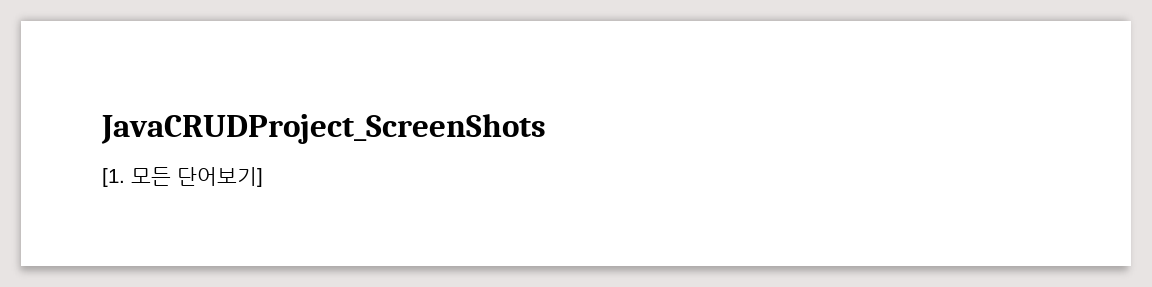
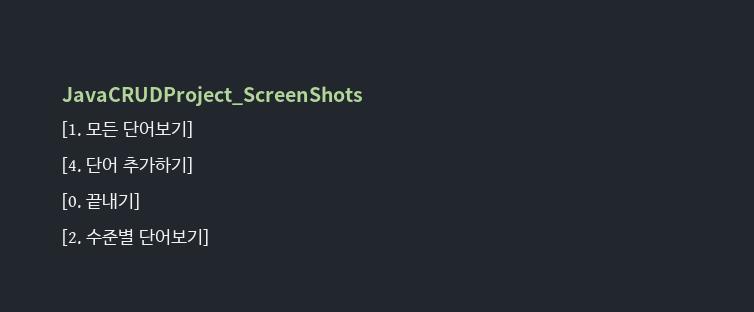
(263, 177) none -> [62,157,193,174] [62,193,140,210] [62,229,209,246] // [4. 단어 추가하기] // [0. 끝내기] // [2. 수준별 단어보기]

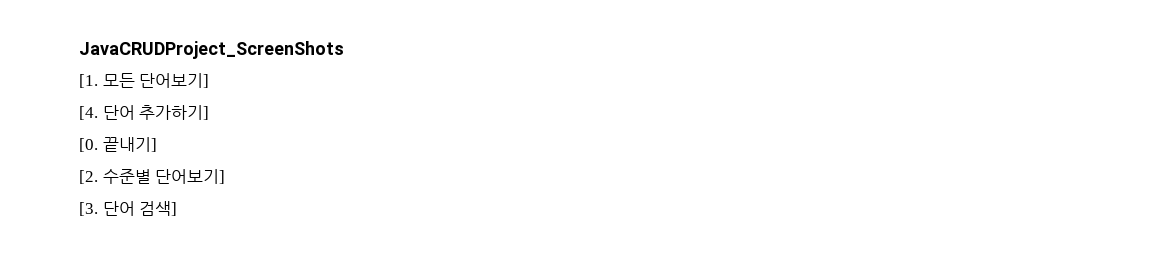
(209, 237) none -> [79,201,178,216] // [3. 단어 검색]

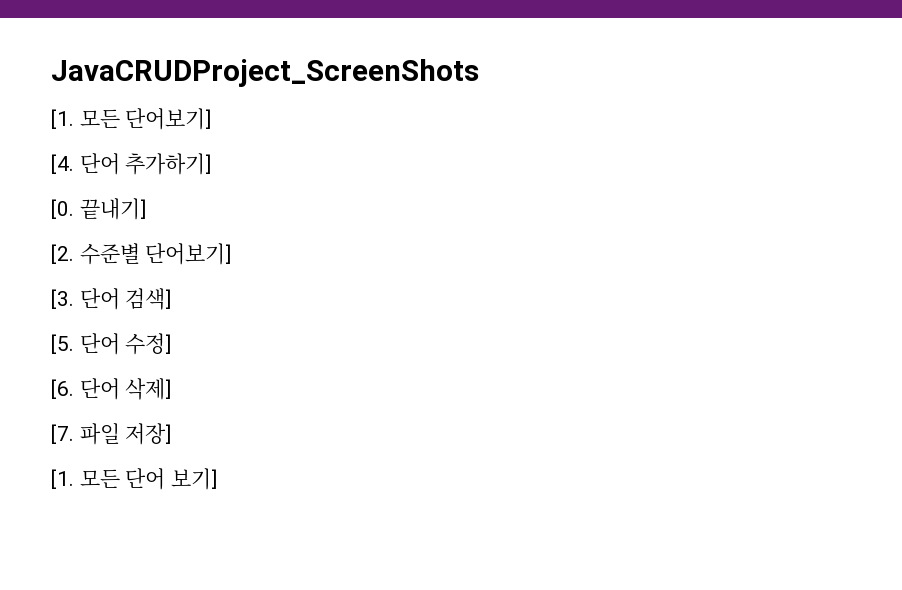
(178, 208) none -> [51,333,172,355] [51,378,172,400] [51,423,172,445] [51,468,218,490] // [5. 단어 수정] // [6. 단어 삭제] // [7. 파일 저장] // [1. 모든 단어 보기]

